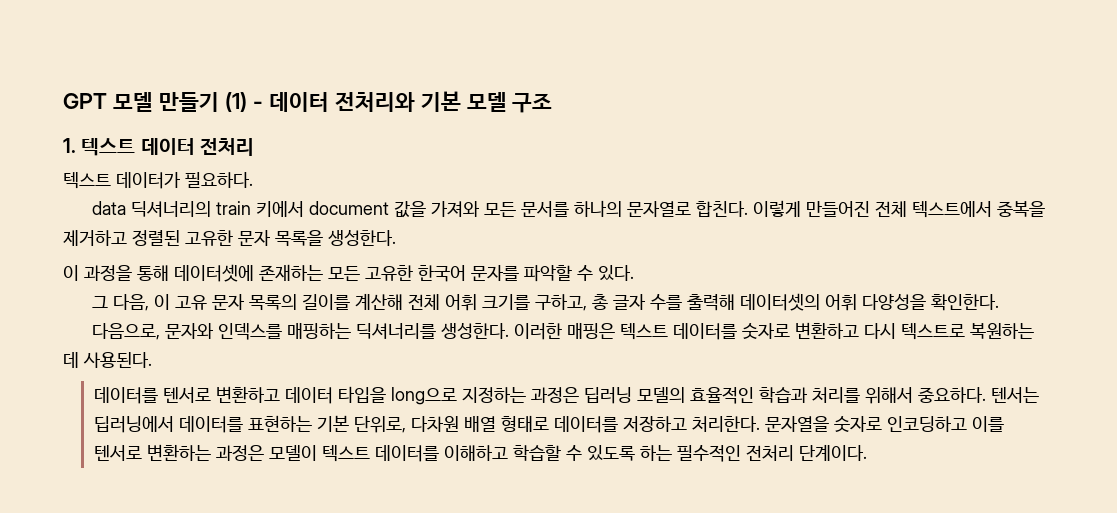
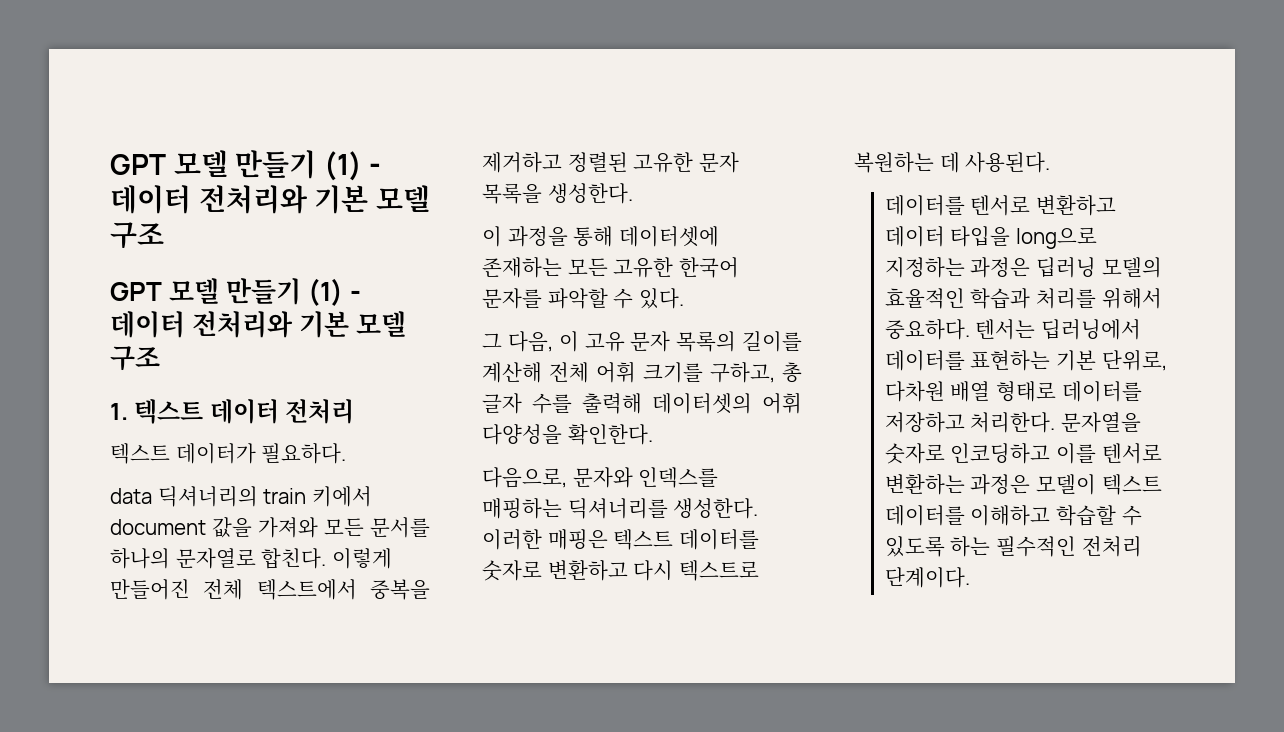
(553, 103) none -> [110,278,362,306] [110,311,407,338] [110,346,160,371] // GPT 모델 만들기 (1) - 데이터 전처리와 기본 모델 구조

